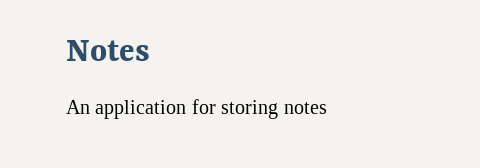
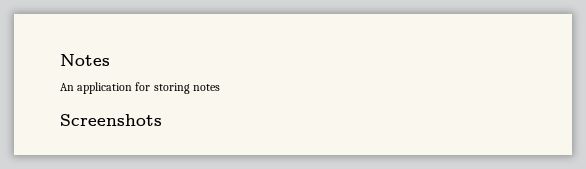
(327, 108) none -> [60,114,162,126] // Screenshots

